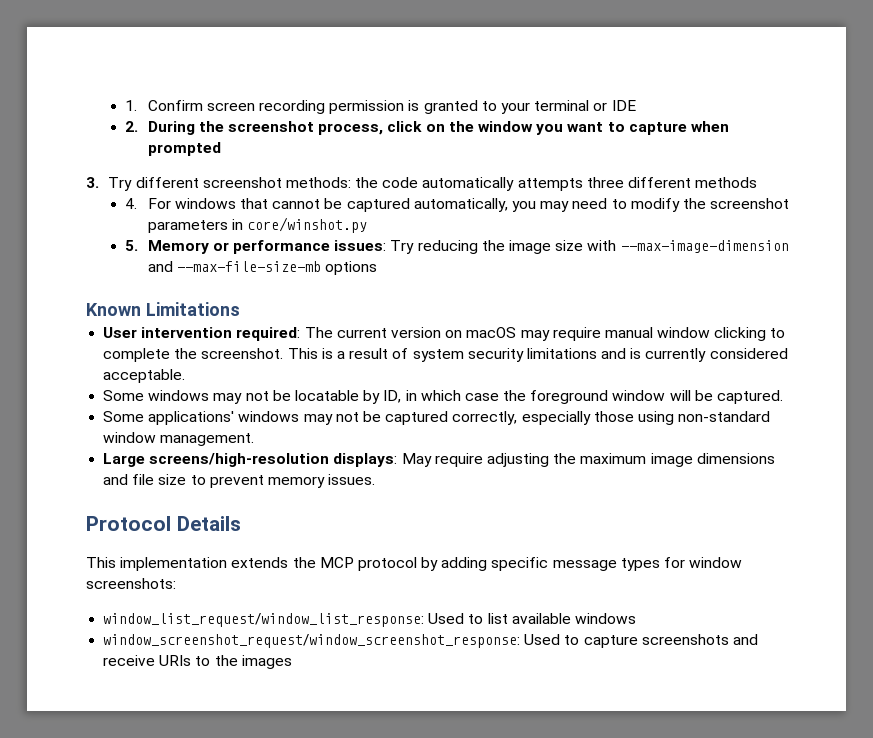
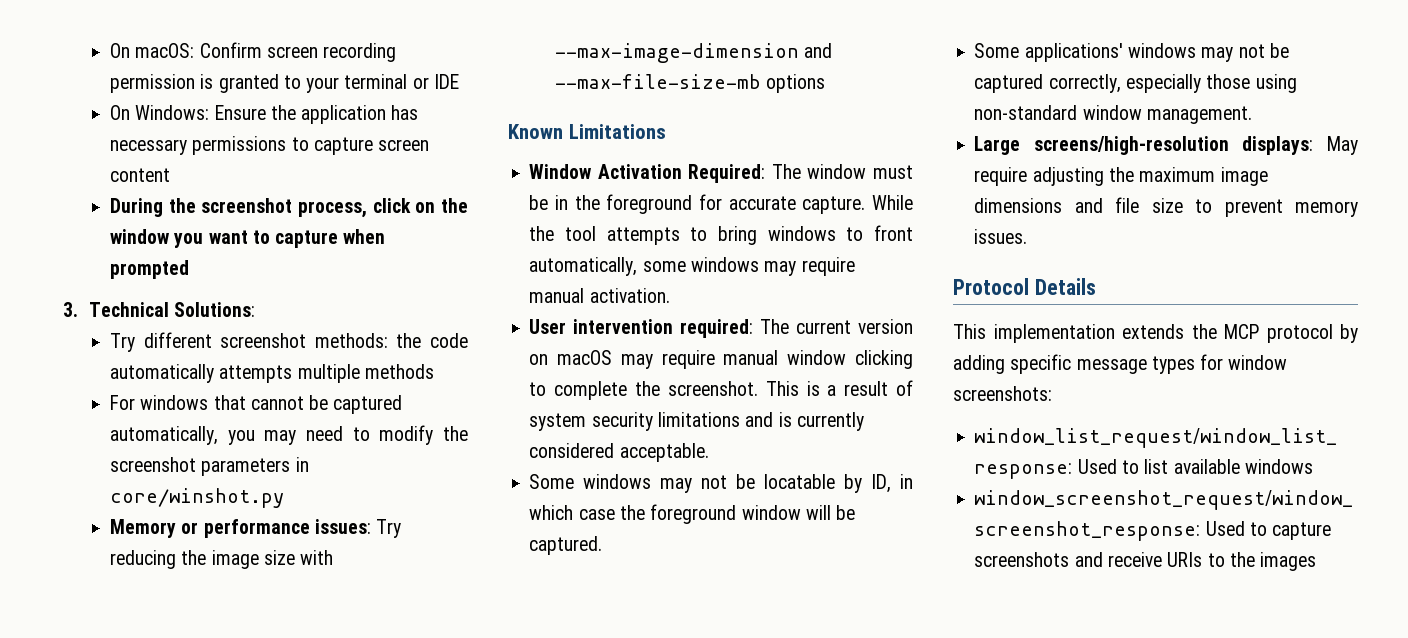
[125,100,138,111] 1. -> [109,43,195,58] On macOS:
[125,121,139,132] 2. -> [109,105,419,124] [109,136,430,155] [109,168,170,182] On Windows: Ensure the application has necessary permissions to capture screen content //
(99, 182) none -> [88,302,255,317] Technical Solutions: //
[586,177,691,188] three different -> [297,364,360,383] multiple
[125,198,138,209] 4. -> (434, 371) none
[125,240,139,251] 5. -> (284, 498) none
(240, 309) none -> [529,164,913,183] [529,194,913,214] [529,225,913,245] [529,257,855,276] [529,288,670,303] // Window Activation Required: The window must be in the foreground for accurate capture. While the tool attempts to bring windows to front automatically, some windows may require manual activation.

